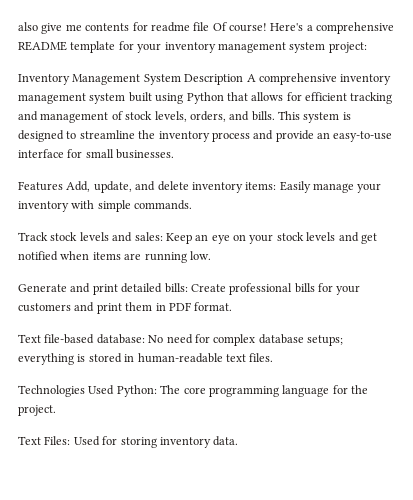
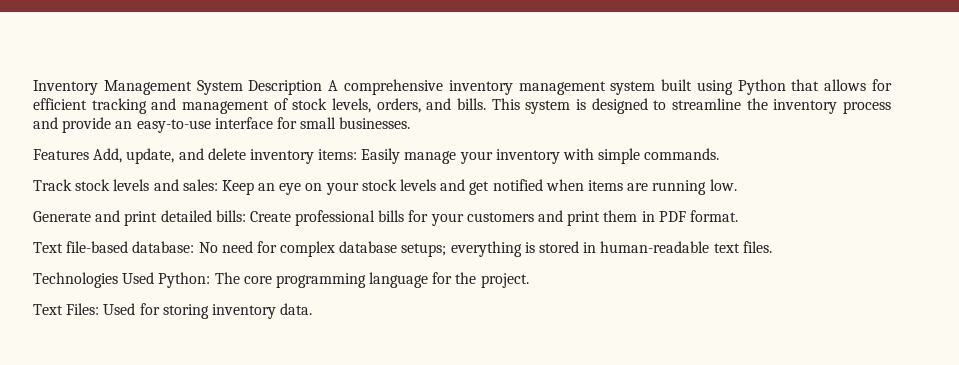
[18,22,395,34] [18,41,367,53] also give me contents for readme file Of course! Here's a comprehensive README template for your inventory management system project: // -> (33, 87) none

